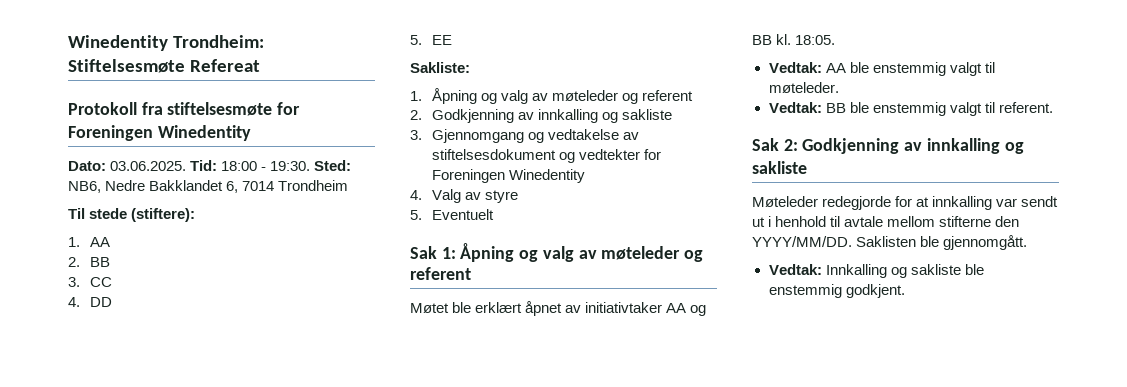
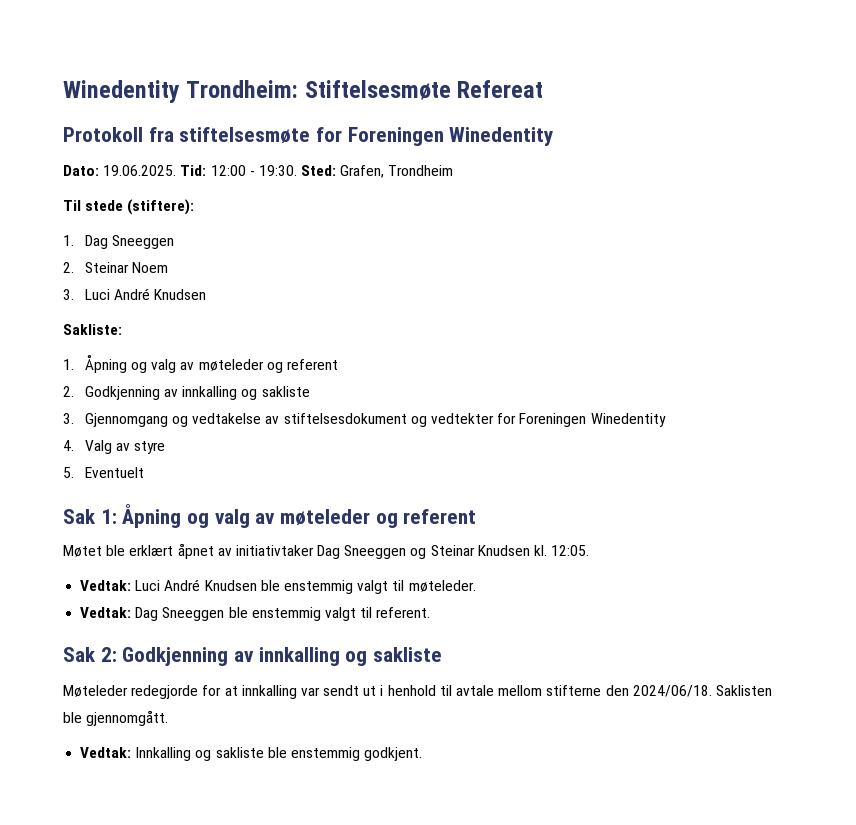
[110,160,352,171] [68,180,275,193] 03.06.2025. Tid: 18:00 - 19:30. Sted: NB6, Nedre Bakklandet 6, 7014 -> [103,165,385,178] 19.06.2025. Tid: 12:00 - 19:30. Sted: Grafen,
[89,237,110,247] [68,257,110,267] [68,277,112,287] [68,297,112,307] [410,35,452,45] AA // 2. BB // 3. CC // 4. DD // 5. EE -> [84,235,175,249] [63,262,169,273] [63,288,207,300] Dag Sneeggen // 2. Steinar Noem // 3. Luci André Knudsen
[666,303,707,316] [752,34,836,45] [768,62,846,73] AA og BB kl. 18:05. // Vedtak: AA -> [317,545,590,559] [80,579,257,591] Dag Sneeggen og Steinar Knudsen kl. 12:05. // Vedtak: Luci André Knudsen
[825,103,846,113] BB -> [135,607,225,621] Dag Sneeggen
[752,236,852,247] YYYY/MM/DD. -> [632,685,712,697] 2024/06/18.

